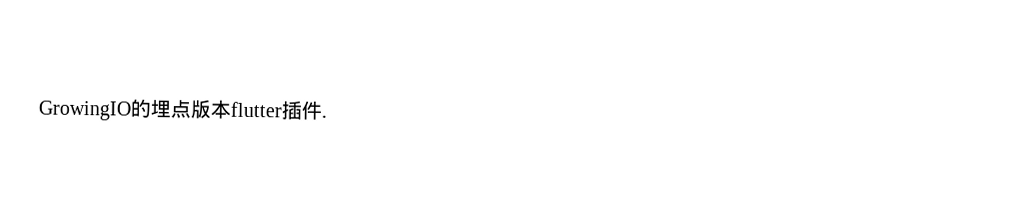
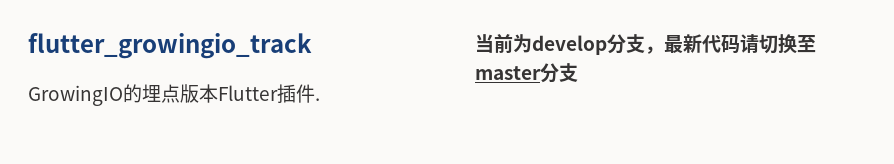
(38, 110) none -> [28,33,312,59] flutter_growingio_track //
[230,101,282,118] flutter -> [218,85,278,101] Flutter
(327, 116) none -> [475,34,816,55] [475,63,578,83] // 当前为develop分支，最新代码请切换至master分支

